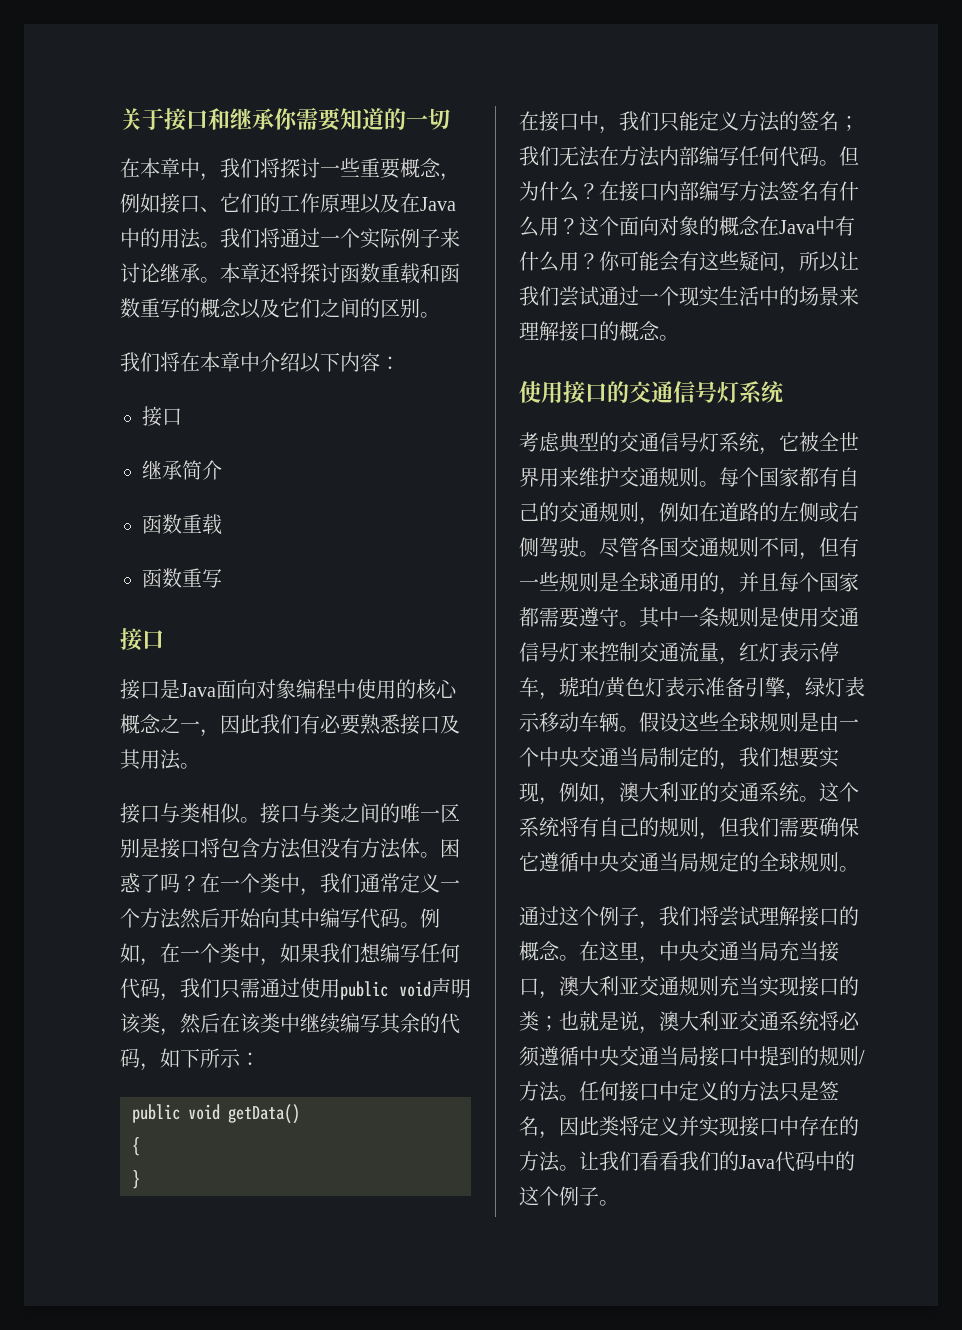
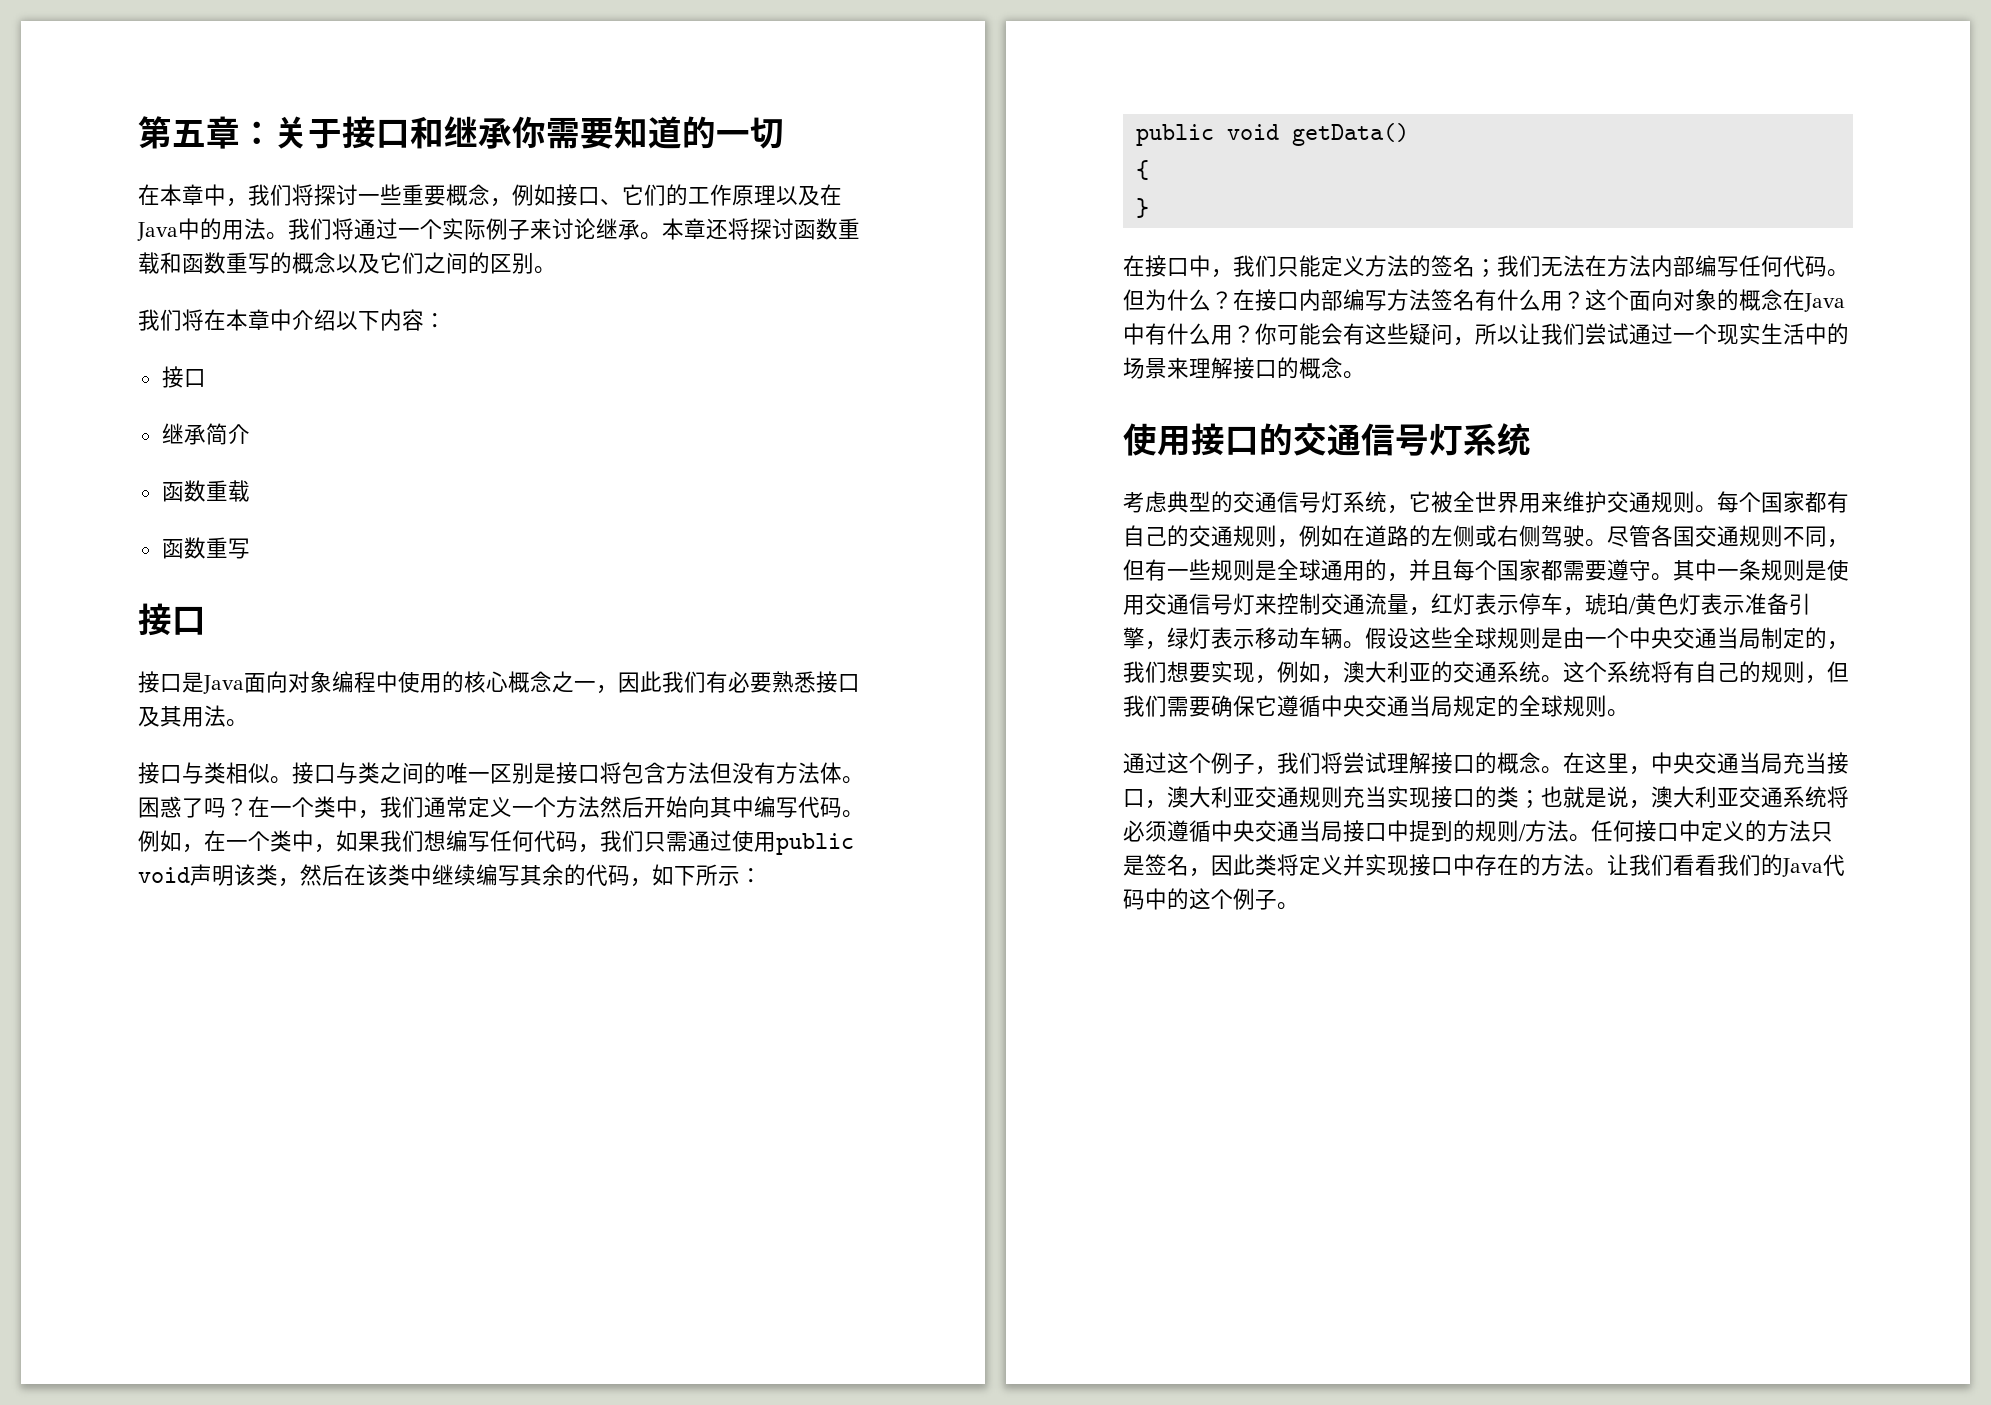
(120, 119) none -> [138,116,274,149] 第五章：

